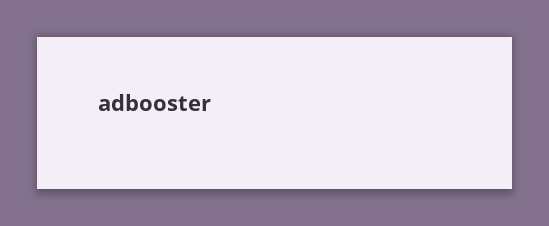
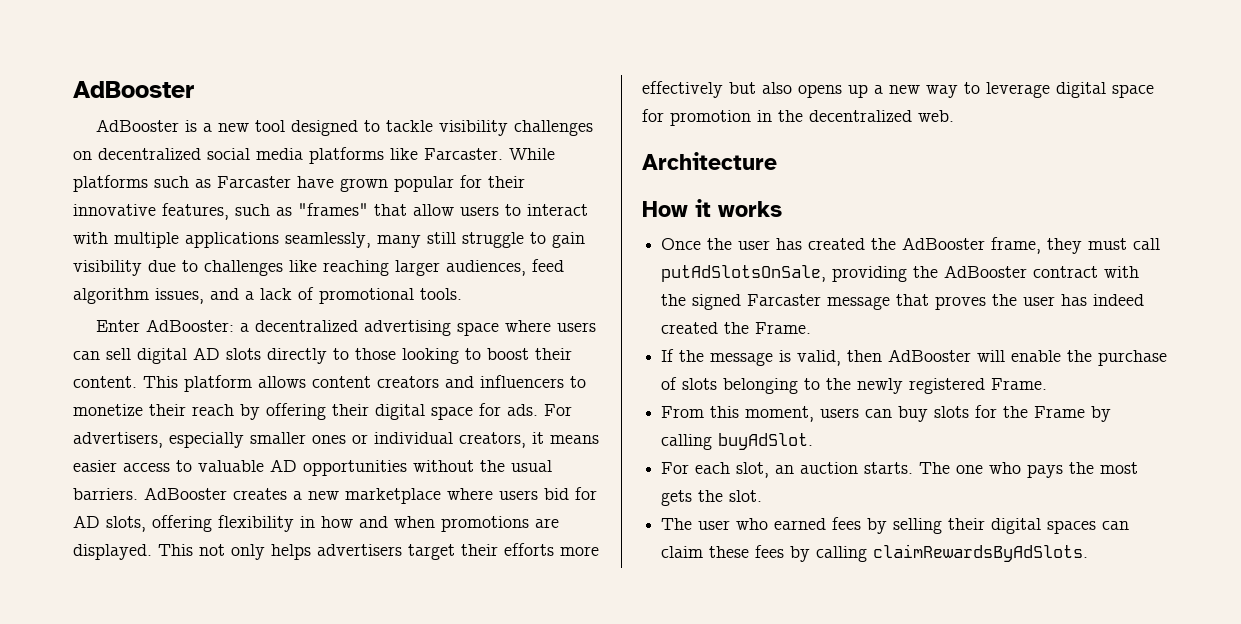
[98,94,211,111] adbooster -> [73,81,194,98] [95,119,593,136] [73,147,555,164] [73,175,525,192] [73,203,588,220] [73,232,585,248] [73,259,564,276] [73,287,462,304] [95,319,596,336] [73,347,572,364] [73,375,586,392] [73,403,572,420] [73,432,599,448] [73,459,552,476] [73,487,597,504] [73,515,559,532] [73,543,599,560] [642,81,1154,98] [642,109,954,126] [642,152,777,170] [642,199,782,217] [661,237,1161,254] [661,265,1140,282] [661,294,1145,310] [661,322,812,334] [661,349,1168,366] [661,377,1048,394] [661,405,1112,422] [661,433,814,450] [661,462,1139,478] [661,490,763,506] [661,517,1130,534] [661,544,1089,562] AdBooster // AdBooster is a new tool designed to tackle visibility challenges on decentralized social media platforms like Farcaster. While platforms such as Farcaster have grown popular for their innovative features, such as "frames" that allow users to interact with multiple applications seamlessly, many still struggle to gain visibility due to challenges like reaching larger audiences, feed algorithm issues, and a lack of promotional tools. // Enter AdBooster: a decentralized advertising space where users can sell digital AD slots directly to those looking to boost their content. This platform allows content creators and influencers to monetize their reach by offering their digital space for ads. For advertisers, especially smaller ones or individual creators, it means easier access to valuable AD opportunities without the usual barriers. AdBooster creates a new marketplace where users bid for AD slots, offering flexibility in how and when promotions are displayed. This not only helps advertisers target their efforts more effectively but also opens up a new way to leverage digital space for promotion in the decentralized web. // Architecture // How it works // Once the user has created the AdBooster frame, they must call putAdSlotsOnSale, providing the AdBooster contract with the signed Farcaster message that proves the user has indeed created the Frame. // If the message is valid, then AdBooster will enable the purchase of slots belonging to the newly registered Frame. // From this moment, users can buy slots for the Frame by calling buyAdSlot. // For each slot, an auction starts. The one who pays the most gets the slot. // The user who earned fees by selling their digital spaces can claim these fees by calling claimRewardsByAdSlots.

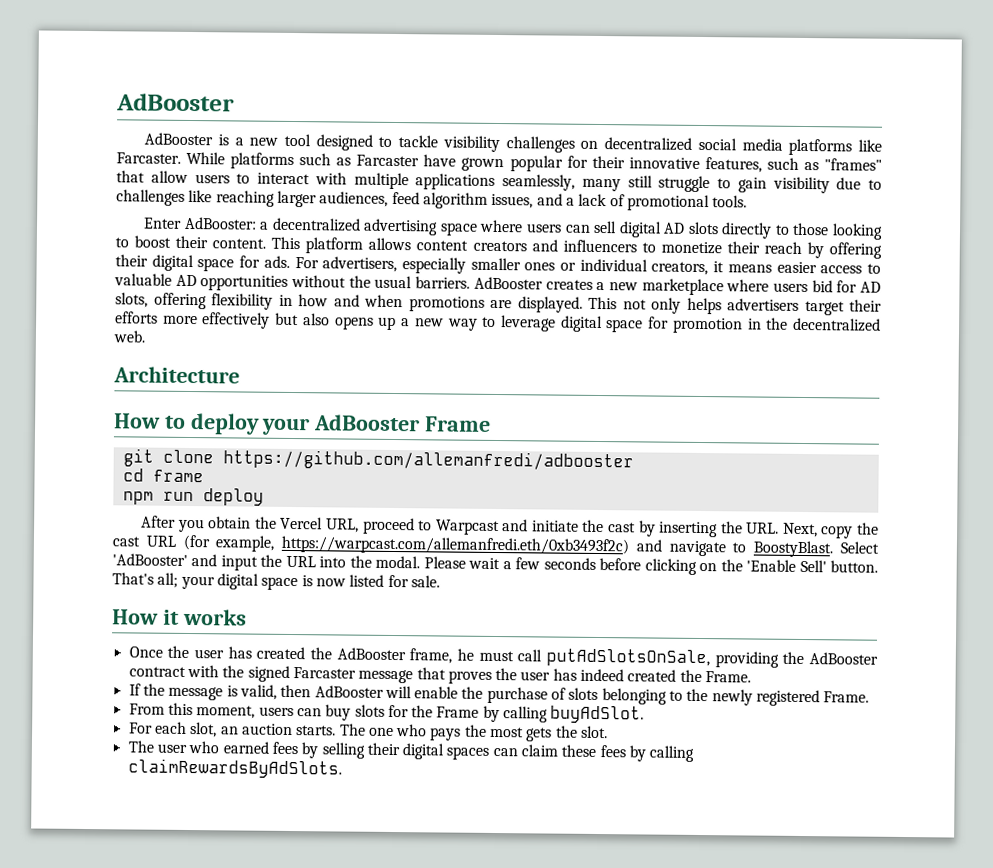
(777, 161) none -> [114,413,492,436] [122,448,634,472] [122,468,204,483] [122,488,264,506] [141,515,879,539] [112,534,880,558] [112,553,878,575] [112,572,440,591] // How to deploy your AdBooster Frame // git clone https://github.com/allemanfredi/adbooster // cd frame // npm run deploy // After you obtain the Vercel URL, proceed to Warpcast and initiate the cast by inserting the URL. Next, copy the cast URL (for example, https://warpcast.com/allemanfredi.eth/0xb3493f2c) and navigate to BoostyBlast. Select 'AdBooster' and input the URL into the modal. Please wait a few seconds before clicking on the 'Enable Sell' button. That's all; your digital space is now listed for sale.
[1047,238,1083,254] they -> [456,648,474,661] he

